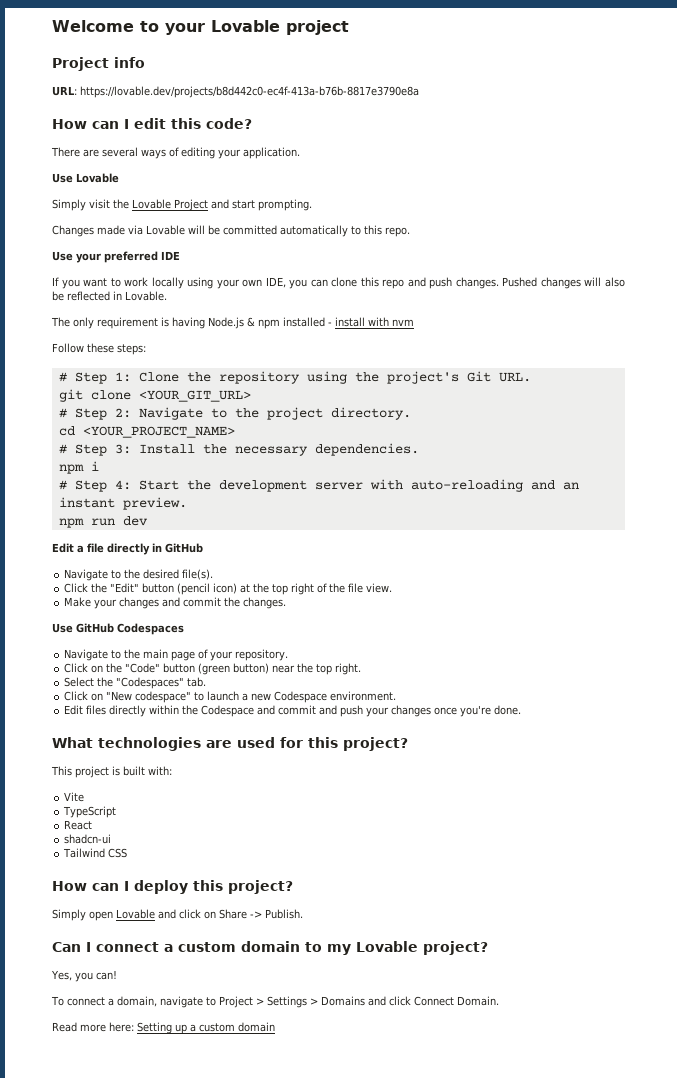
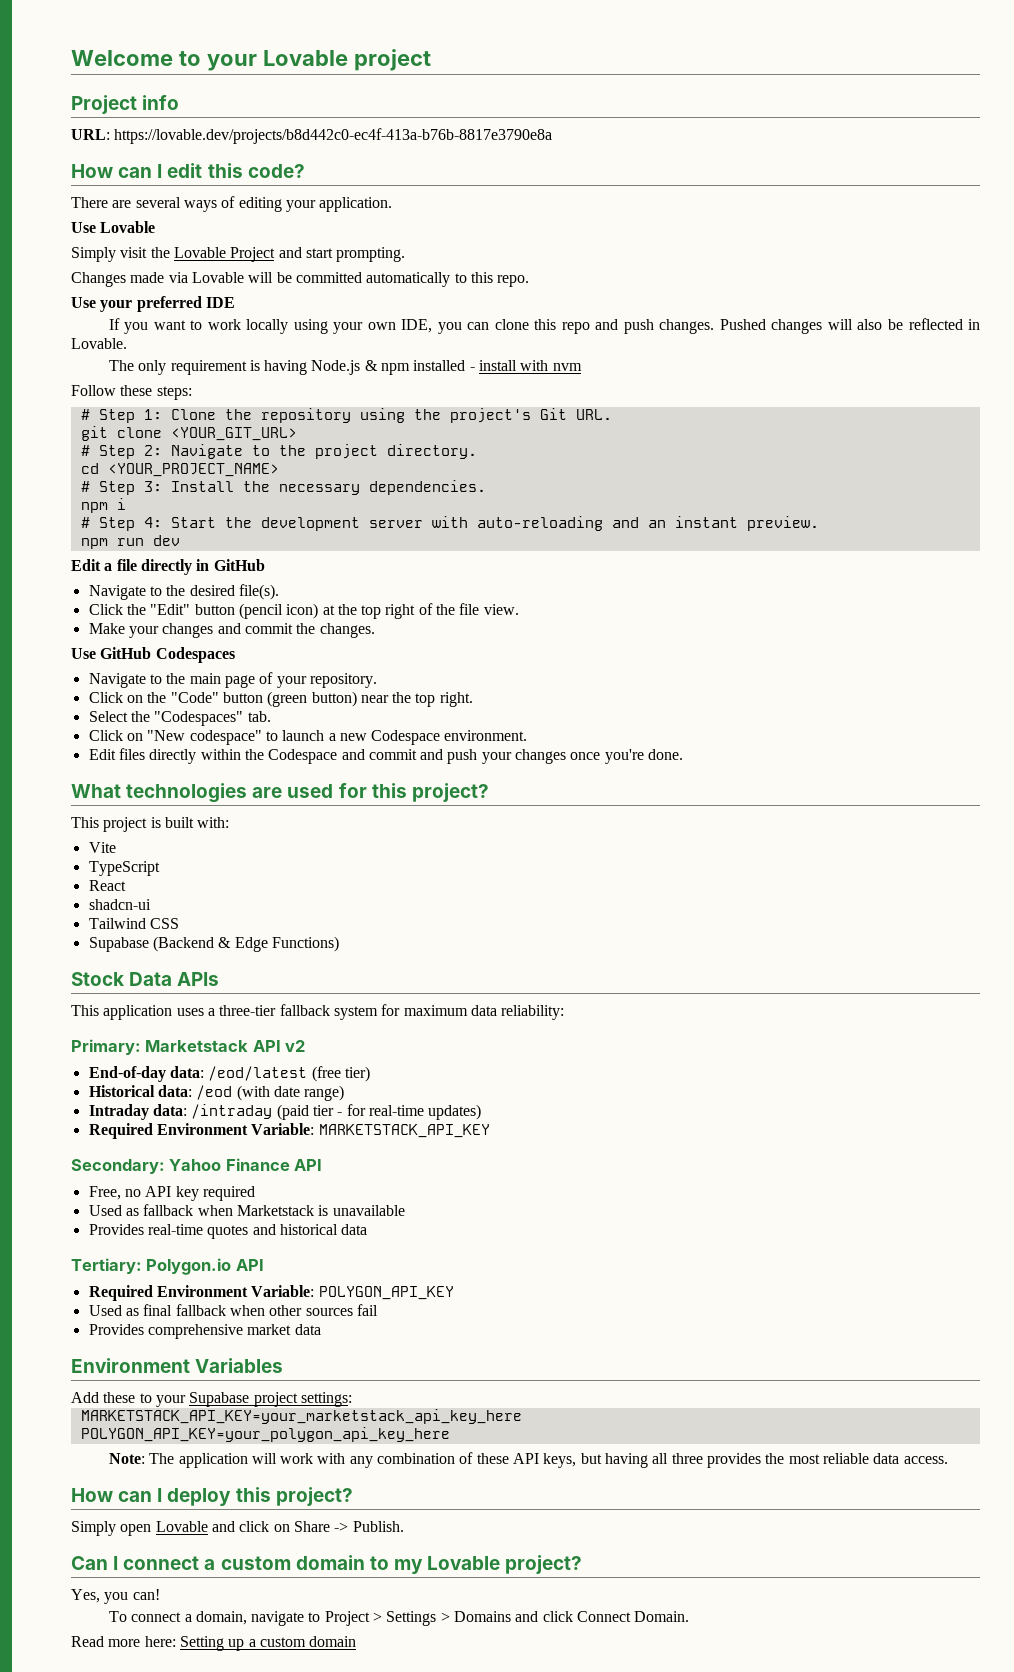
(128, 853) none -> [88,936,339,952] [71,972,220,986] [71,1004,565,1020] [71,1039,306,1055] [88,1066,370,1082] [88,1085,345,1101] [88,1104,482,1120] [88,1123,490,1139] [71,1158,323,1174] [88,1186,255,1201] [88,1204,405,1216] [88,1224,368,1239] [71,1258,264,1275] [88,1285,454,1301] [88,1304,378,1316] [88,1324,321,1339] [71,1358,284,1373] [71,1392,352,1407] [80,1409,522,1424] [80,1427,450,1442] [108,1452,948,1468] // Supabase (Backend & Edge Functions) // Stock Data APIs // This application uses a three-tier fallback system for maximum data reliability: // Primary: Marketstack API v2 // End-of-day data: /eod/latest (free tier) // Historical data: /eod (with date range) // Intraday data: /intraday (paid tier - for real-time updates) // Required Environment Variable: MARKETSTACK_API_KEY // Secondary: Yahoo Finance API // Free, no API key required // Used as fallback when Marketstack is unavailable // Provides real-time quotes and historical data // Tertiary: Polygon.io API // Required Environment Variable: POLYGON_API_KEY // Used as final fallback when other sources fail // Provides comprehensive market data // Environment Variables // Add these to your Supabase project settings: // MARKETSTACK_API_KEY=your_marketstack_api_key_here // POLYGON_API_KEY=your_polygon_api_key_here // Note: The application will work with any combination of these API keys, but having all three provides the most reliable data access.

